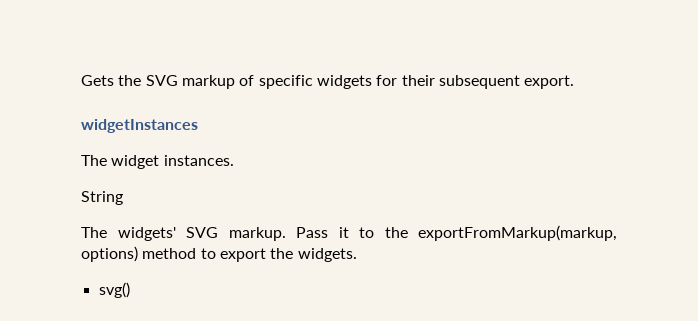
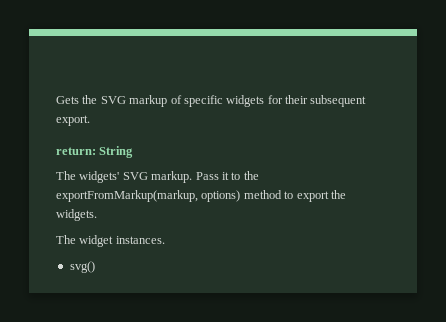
[81,119,198,133] [81,155,234,169] widgetInstances // The widget instances. // -> [56,147,96,155] return:
(357, 255) none -> [56,235,165,247] // The widget instances.

